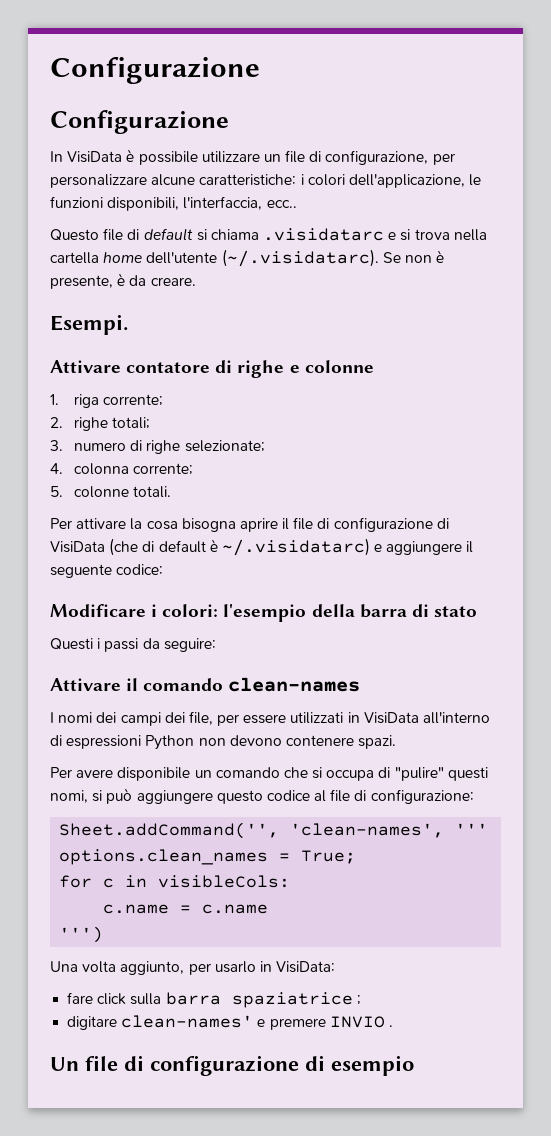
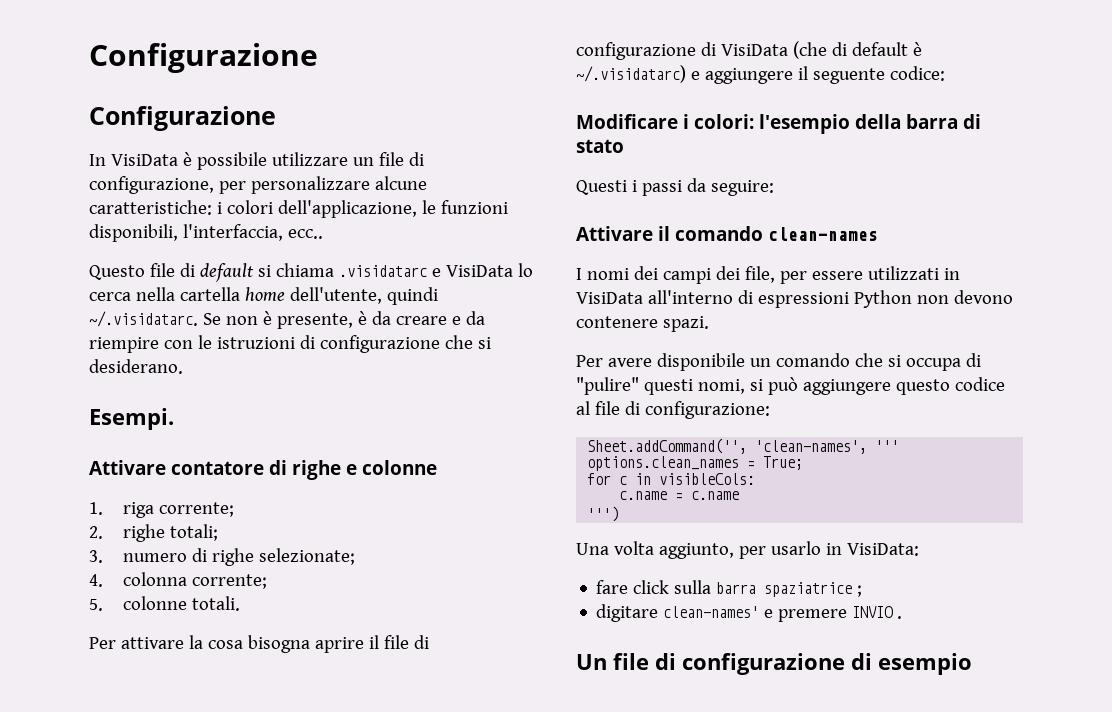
[400,229,487,241] [50,249,379,267] si trova nella cartella home dell'utente (~/.visidatarc). -> [445,263,533,277] [89,287,438,305] [89,311,198,327] VisiData lo cerca nella cartella home dell'utente, quindi ~/.visidatarc.
[150,277,196,286] creare. -> [395,311,485,325] [89,335,491,353] [89,359,183,374] creare e da riempire con le istruzioni di configurazione che si desiderano.

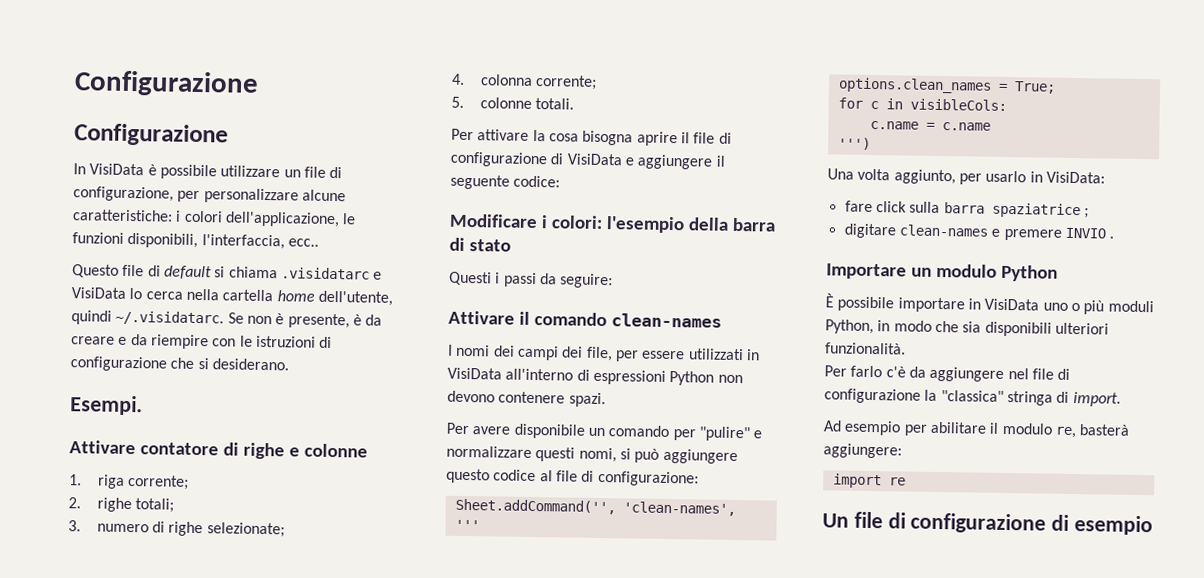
[792,41,922,59] [576,65,686,83] (che di default è ~/.visidatarc) -> (623, 159) none
[854,353,981,371] [576,377,639,395] che si occupa di "pulire" -> [672,426,763,442] [446,445,532,458] per "pulire" e normalizzare
[663,606,760,618] clean-names' -> [898,224,988,237] clean-names
(903, 617) none -> [826,263,1058,282] [825,293,1154,315] [825,319,1109,337] [825,342,906,355] [824,365,1071,382] [824,388,1121,407] [823,420,1131,439] [823,443,902,459] [832,473,906,489] // Importare un modulo Python // È possibile importare in VisiData uno o più moduli Python, in modo che sia disponibili ulteriori funzionalità. // Per farlo c'è da aggiungere nel file di configurazione la "classica" stringa di import. // Ad esempio per abilitare il modulo re, basterà aggiungere: // import re

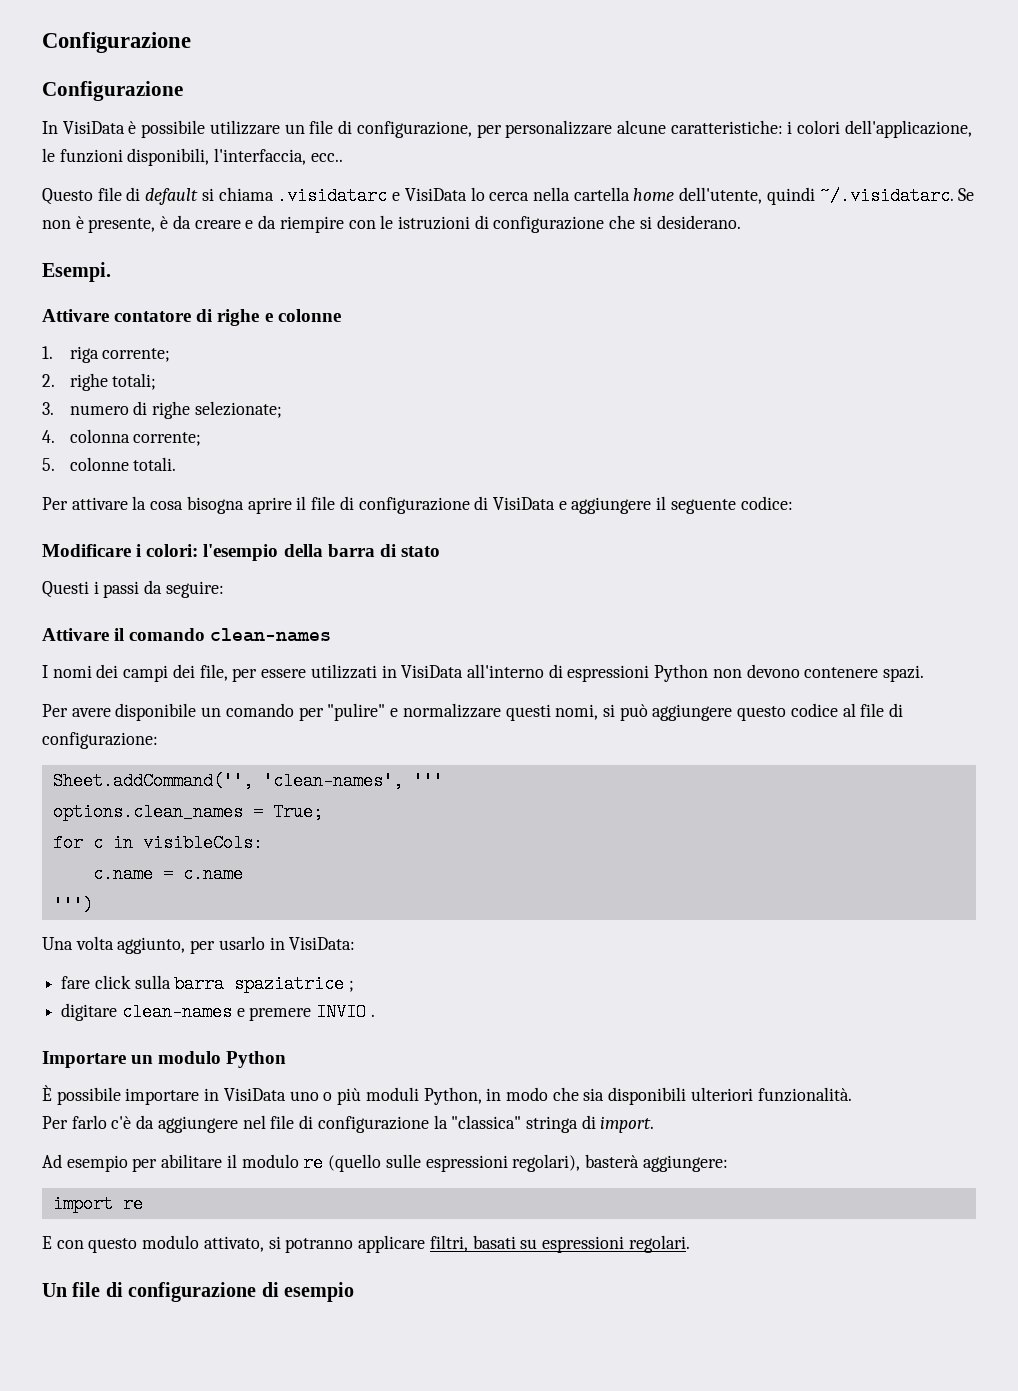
[1054,426,1077,439] re, -> [303,1154,581,1172] re (quello sulle espressioni regolari),
(906, 481) none -> [42,1235,690,1253] // E con questo modulo attivato, si potranno applicare filtri, basati su espressioni regolari.

